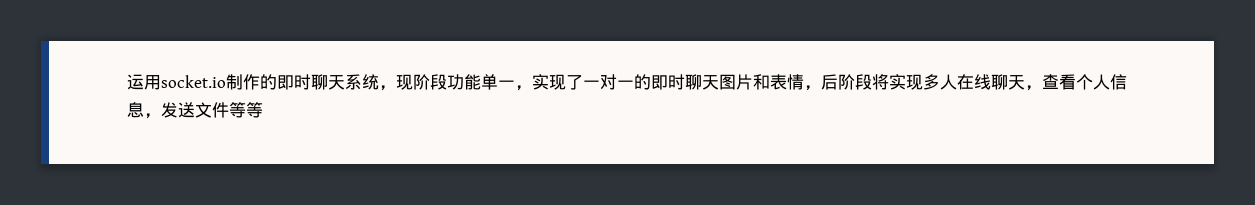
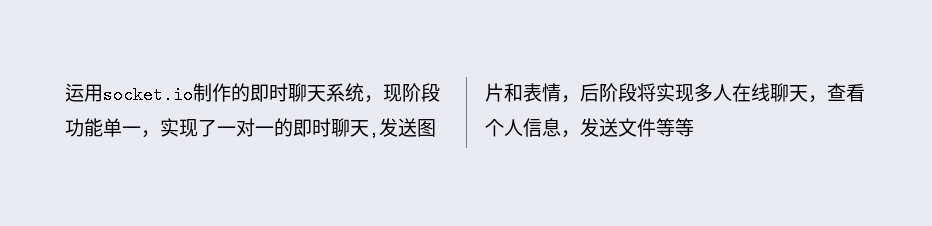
(719, 82) none -> [369,118,417,139] ,发送

